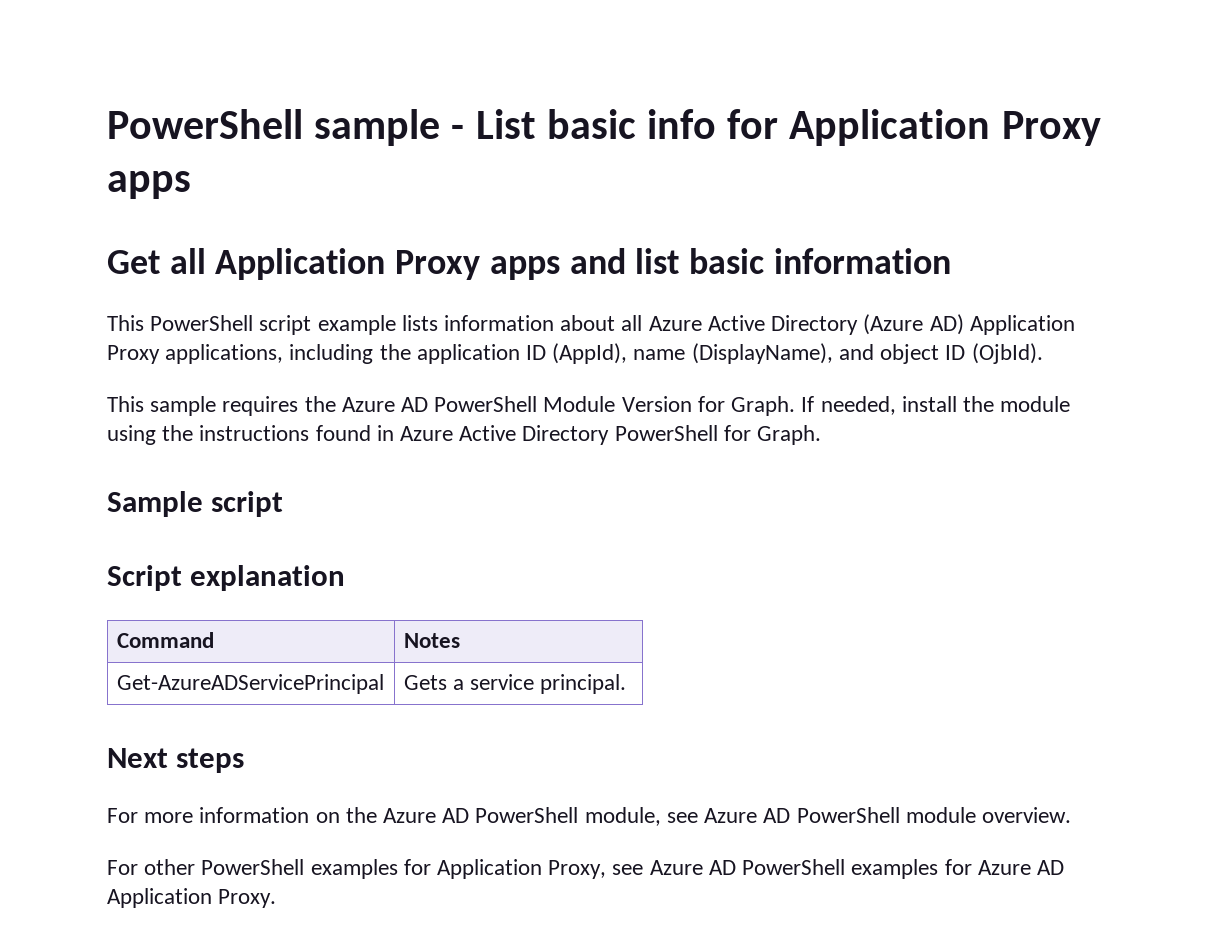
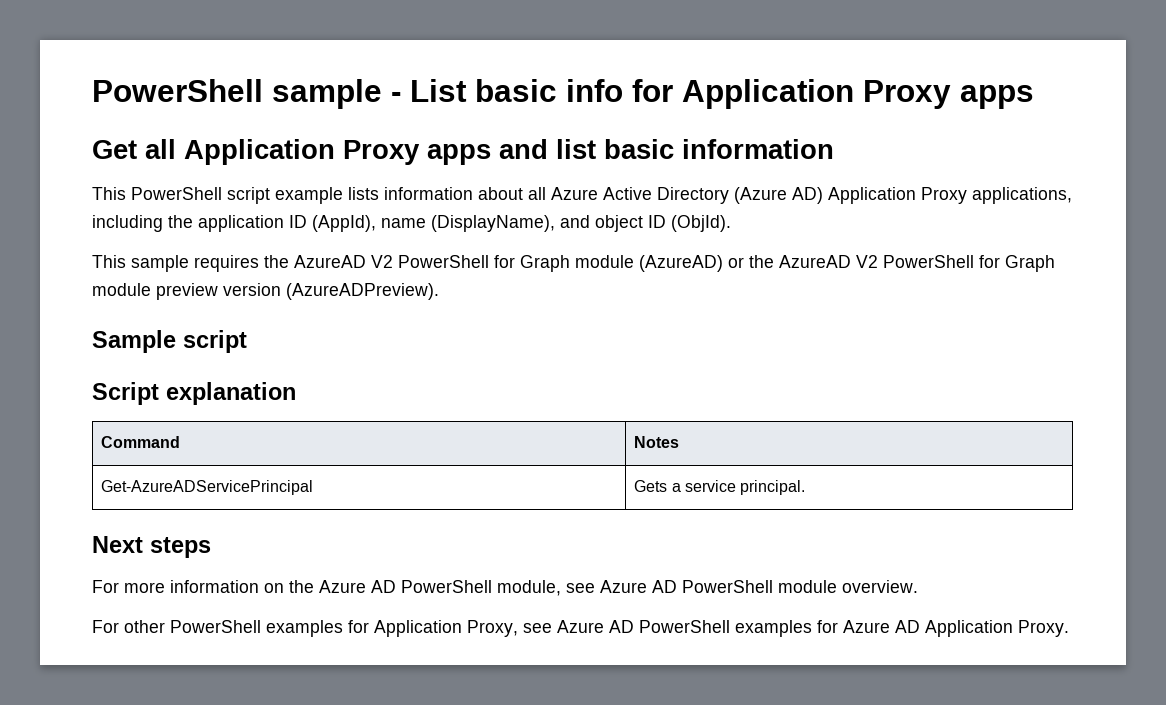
[971,343,1043,364] (OjbId). -> [671,215,731,232] (ObjId).
[341,396,1071,416] [107,425,822,445] Azure AD PowerShell Module Version for Graph. If needed, install the module using the instructions found in Azure Active Directory PowerShell for Graph. -> [294,255,1055,272] [92,283,439,300] AzureAD V2 PowerShell for Graph module (AzureAD) or the AzureAD V2 PowerShell for Graph module preview version (AzureADPreview).

